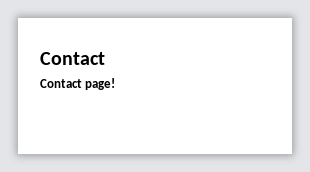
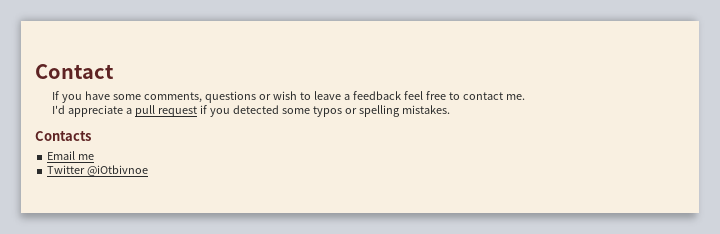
[40,78,116,90] Contact page! -> [52,91,525,103] [52,105,451,117] [35,131,91,141] [47,151,95,160] [47,165,149,176] If you have some comments, questions or wish to leave a feedback feel free to contact me. // I'd appreciate a pull request if you detected some typos or spelling mistakes. // Contacts // Email me // Twitter @iOtbivnoe

